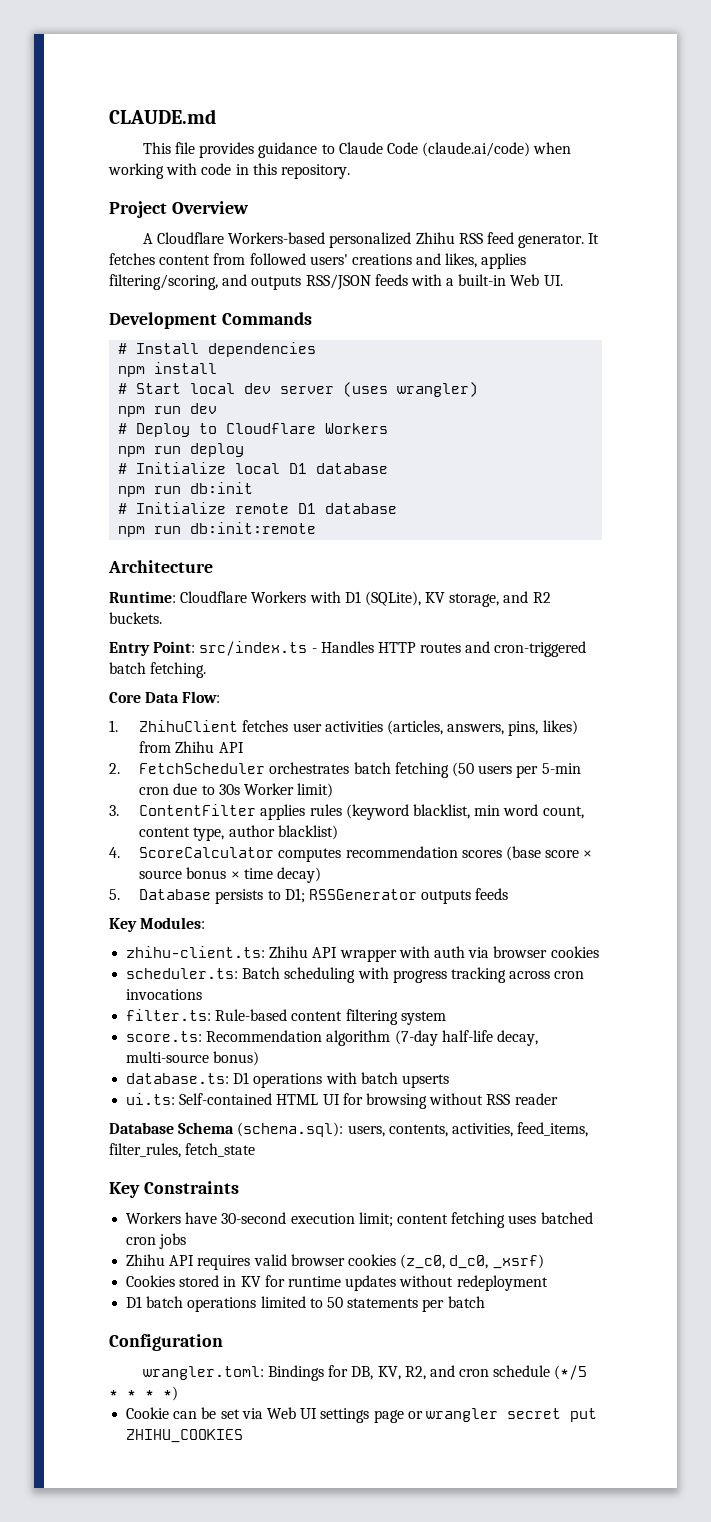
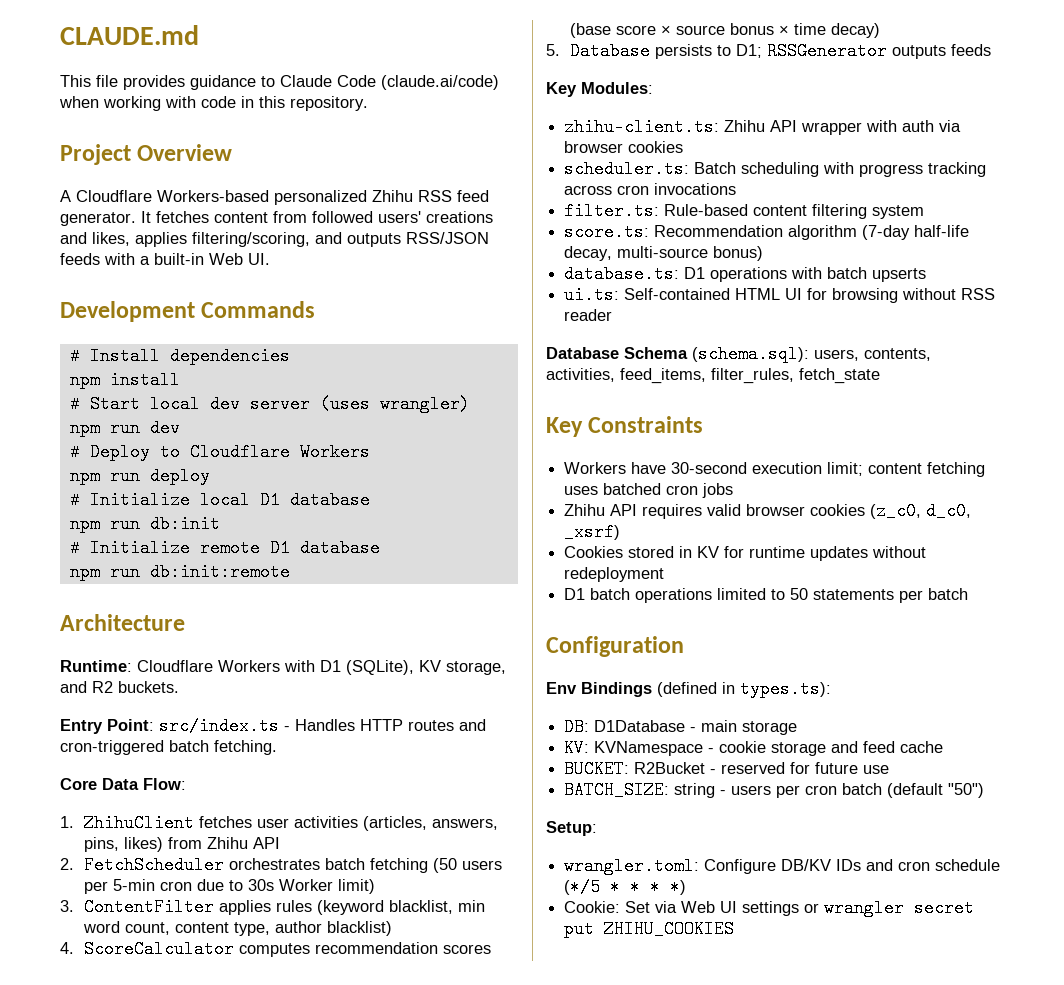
[142,1365,426,1381] wrangler.toml: Bindings for DB, KV, R2, -> [546,680,831,698] [564,718,798,736] [564,739,944,757] [564,760,890,778] [564,781,985,799] [546,821,597,836] [564,857,862,875] Env Bindings (defined in types.ts): // DB: D1Database - main storage // KV: KVNamespace - cookie storage and feed cache // BUCKET: R2Bucket - reserved for future use // BATCH_SIZE: string - users per cron batch (default "50") // Setup: // wrangler.toml: Configure DB/KV IDs
[126,1407,240,1419] Cookie can be set -> [564,901,651,913] Cookie: Set
[373,1410,404,1423] page -> (800, 908) none

